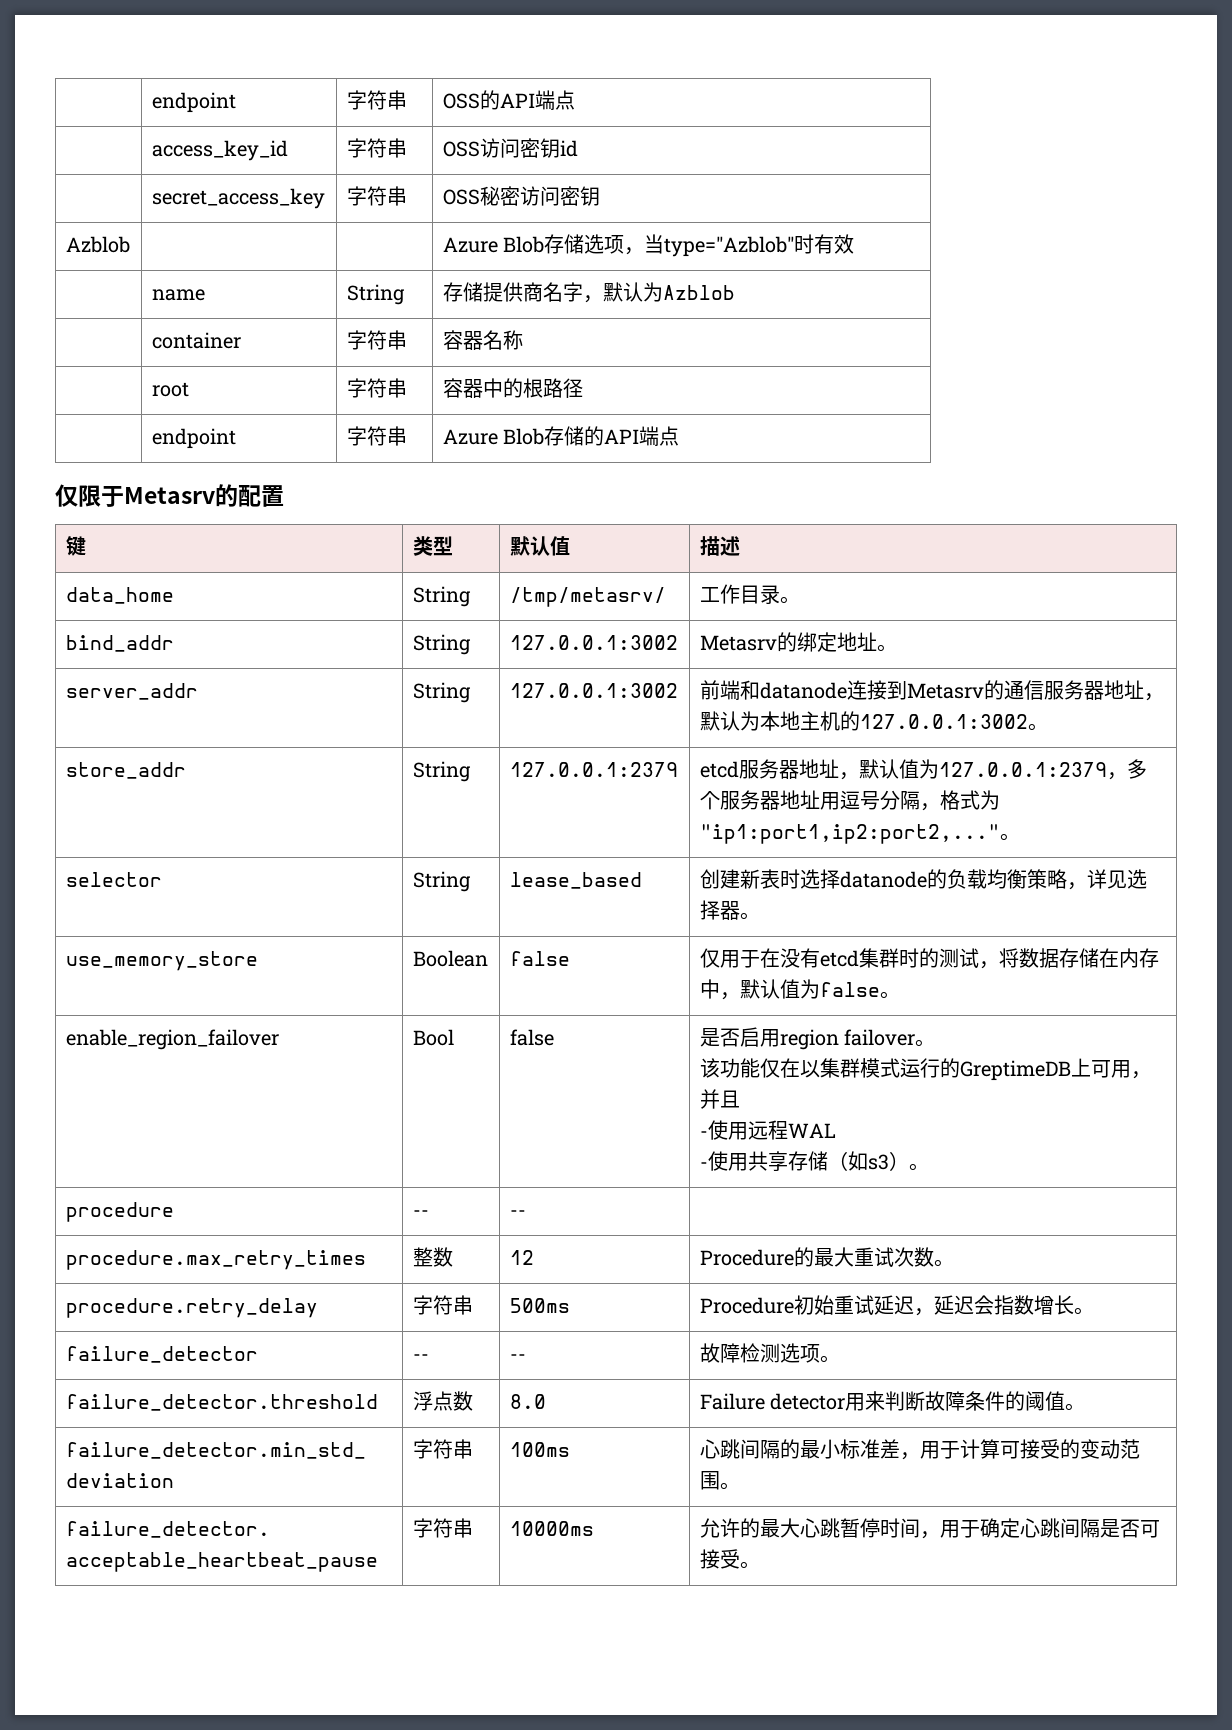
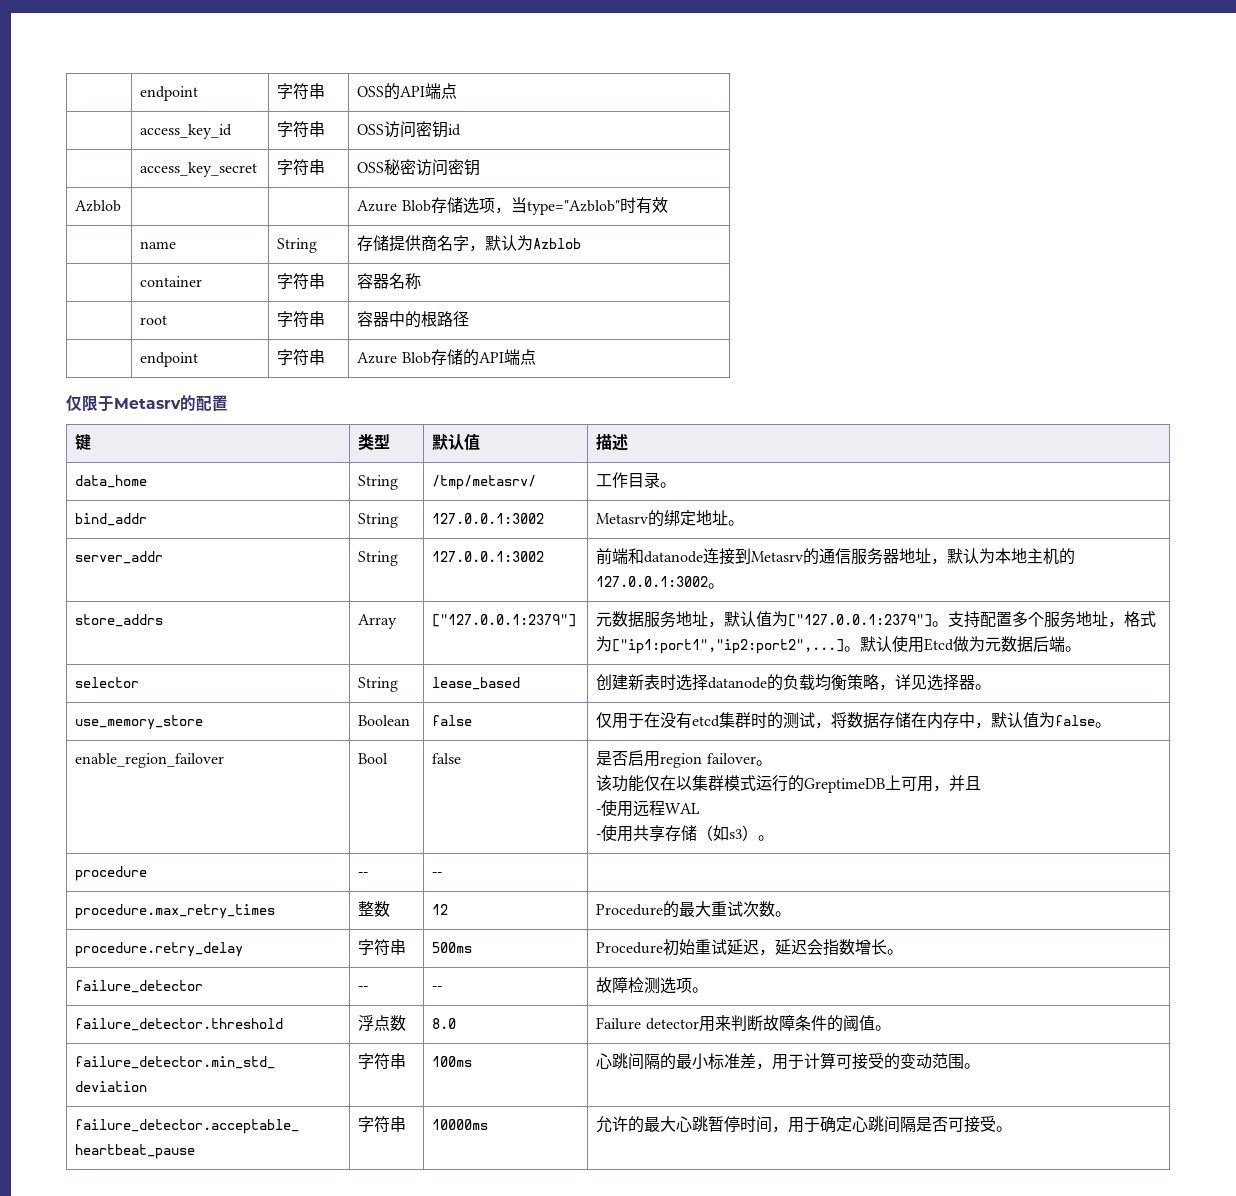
[151,188,325,209] secret_access_key -> [140,162,258,177] access_key_secret
[65,762,186,779] [412,761,471,782] [509,762,678,777] [699,759,1147,780] [699,790,1000,811] [699,824,1000,844] store_addr | String | 127.0.0.1:2379 | etcd服务器地址，默认值为127.0.0.1:2379，多个服务器地址用逗号分隔，格式为"ip1:port1,ip2:port2,..." -> [75,614,164,627] [358,614,398,629] [432,614,577,627] [596,611,1157,628] [596,636,1066,654] store_addrs | Array | ["127.0.0.1:2379"] | 元数据服务地址，默认值为["127.0.0.1:2379"]。支持配置多个服务地址，格式为["ip1:port1","ip2:port2",...]。默认使用Etcd做为元数据后端

